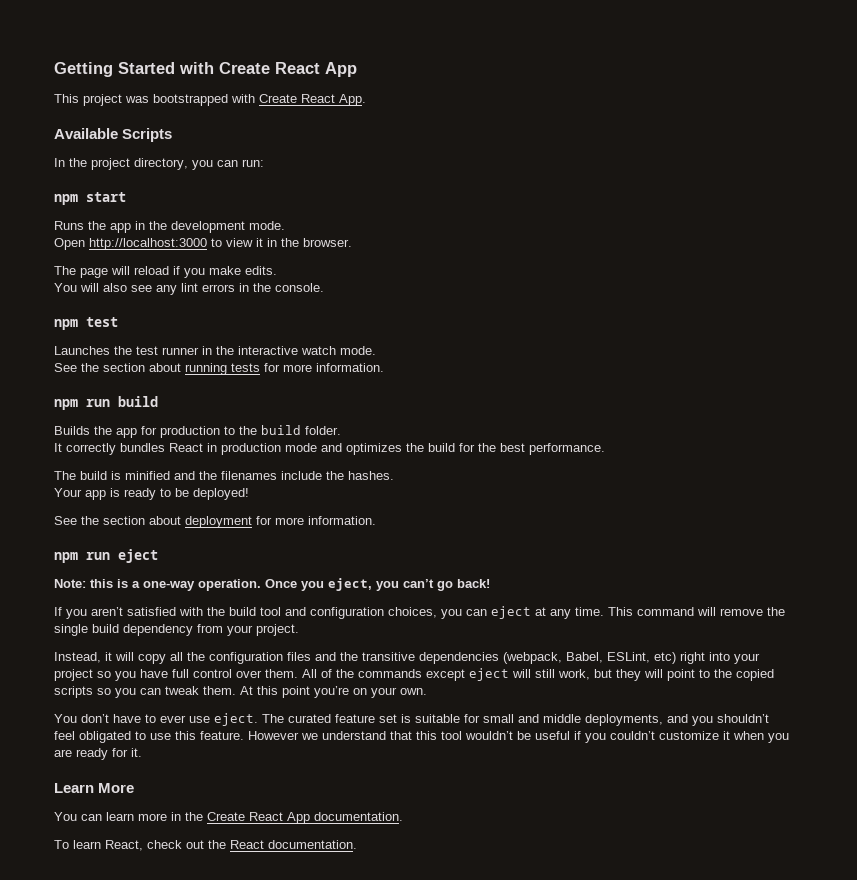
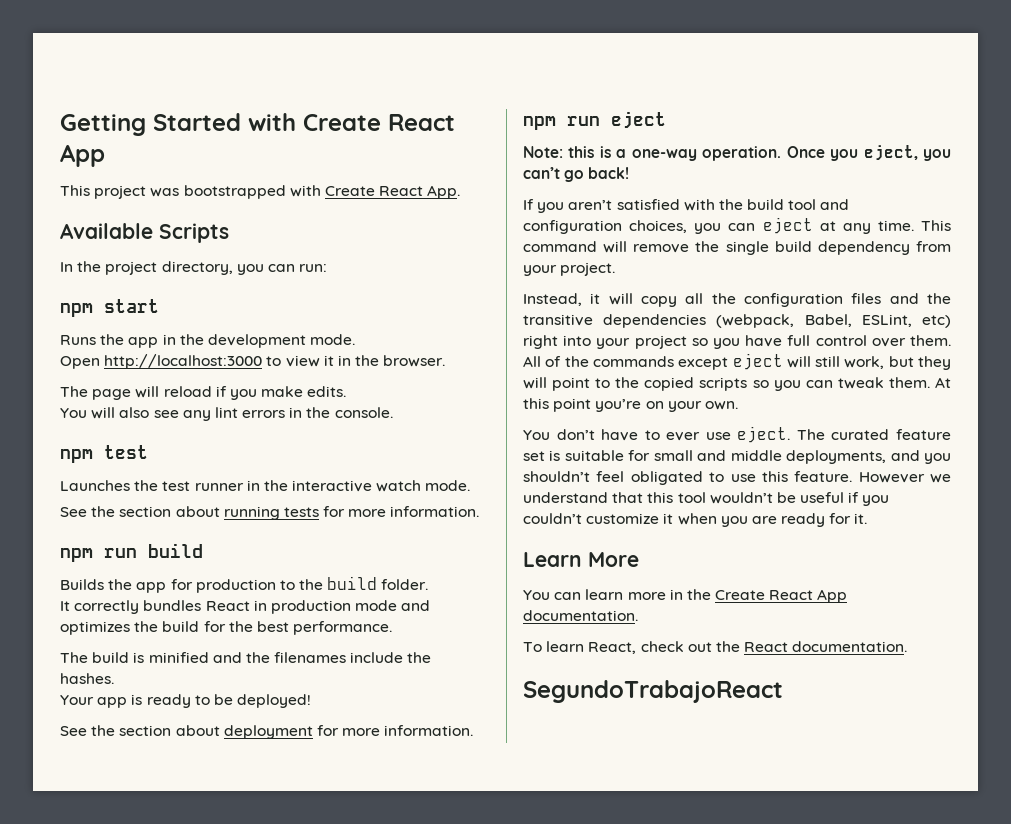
(357, 844) none -> [523,680,783,703] // SegundoTrabajoReact

